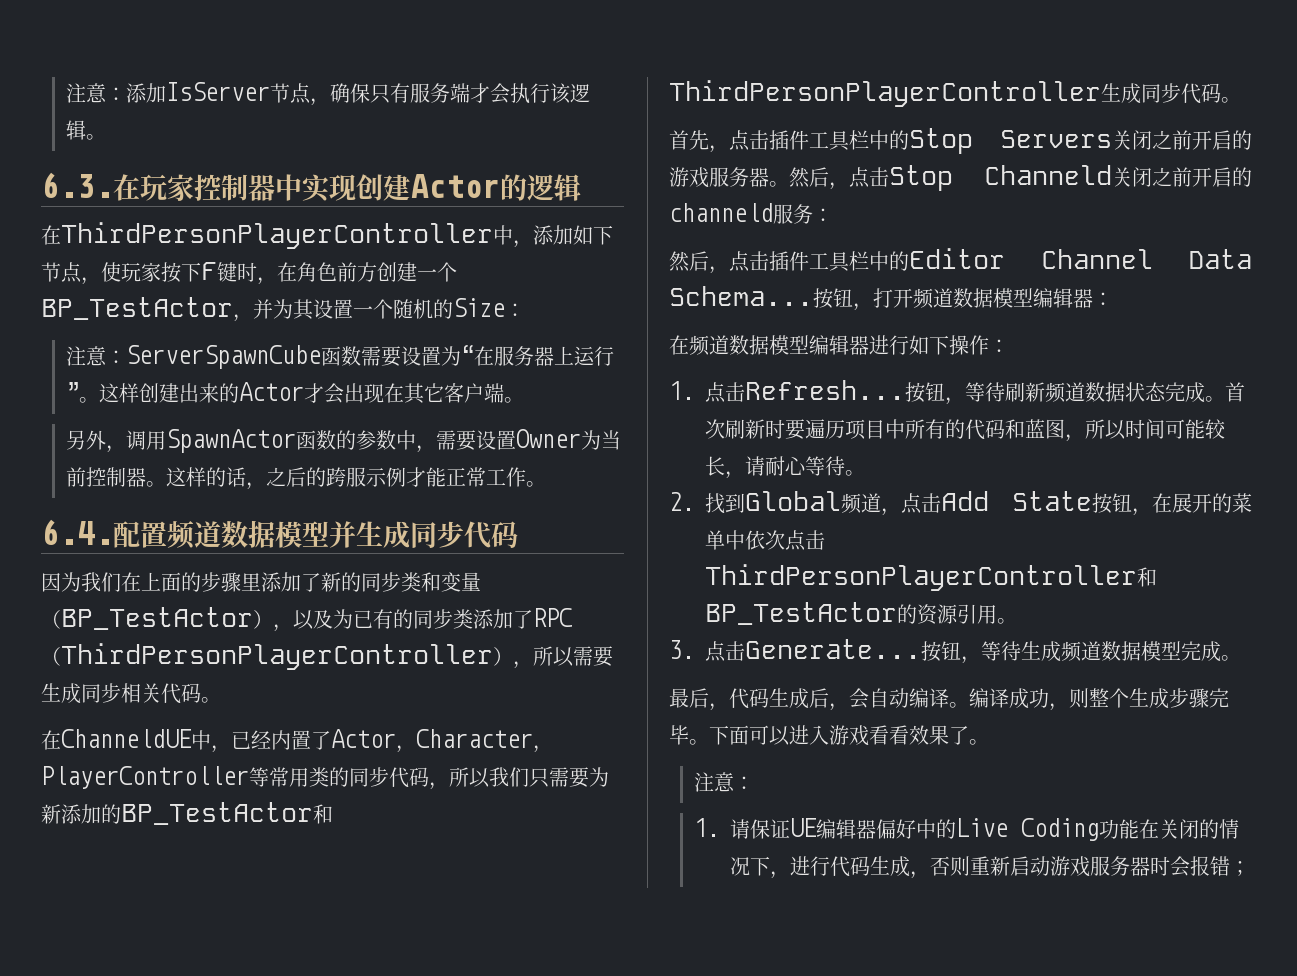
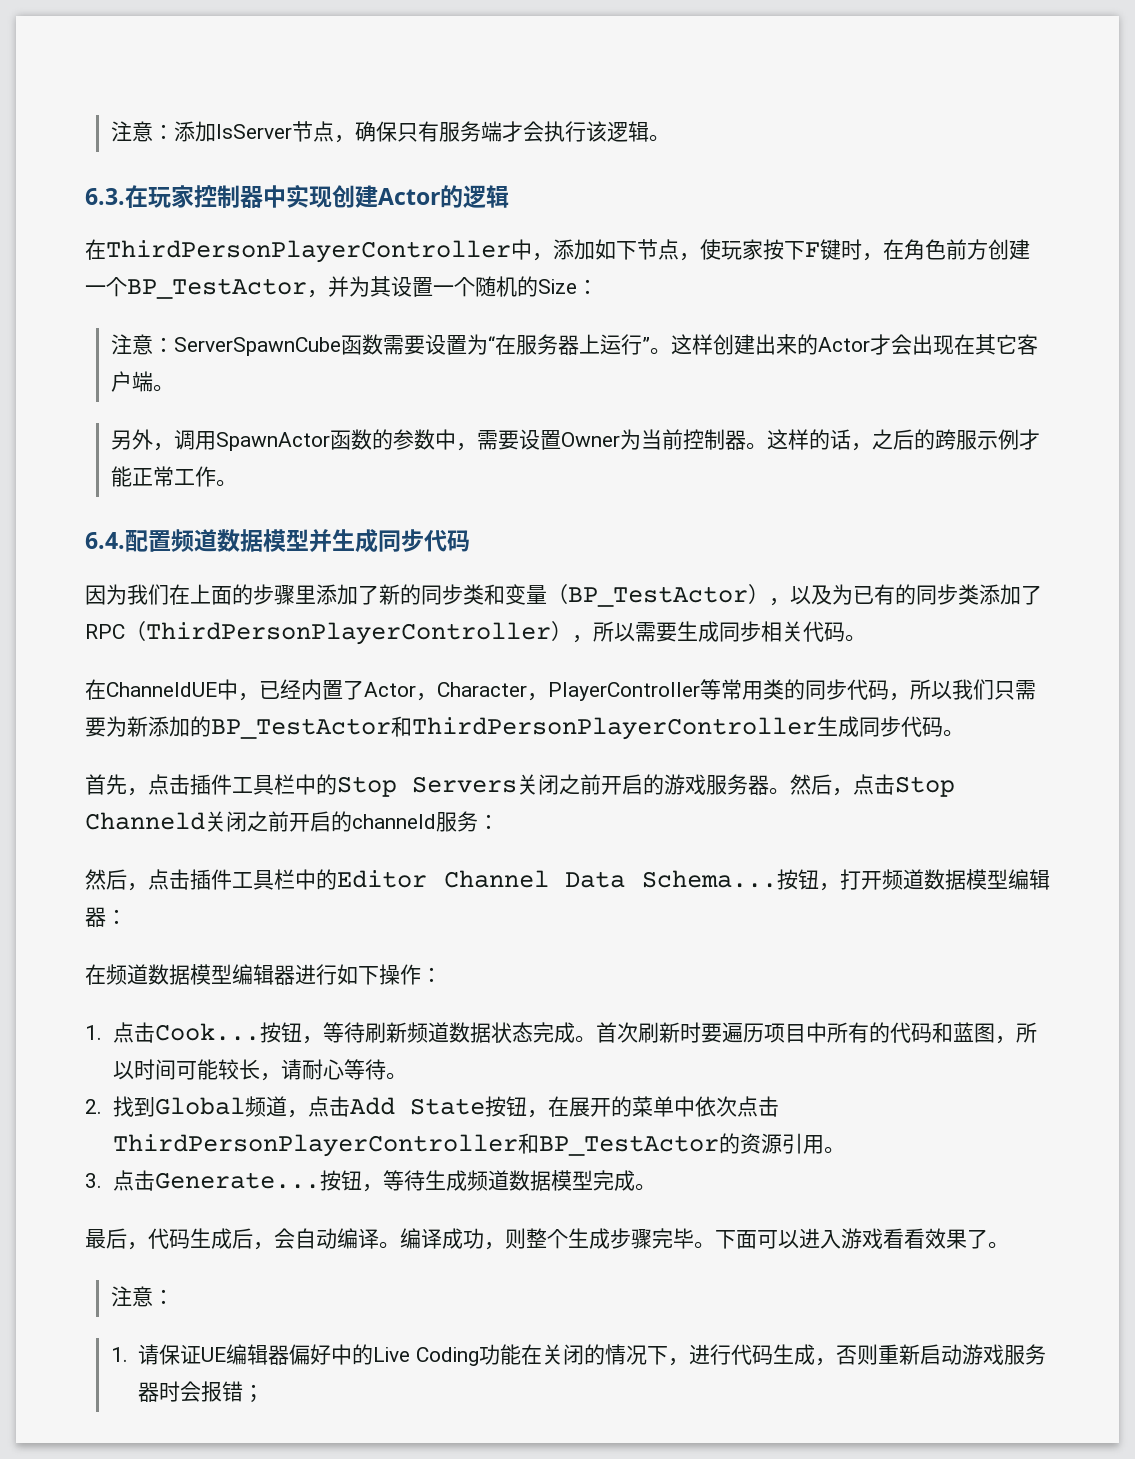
[745,380,905,400] Refresh... -> [154,1023,260,1041] Cook...

